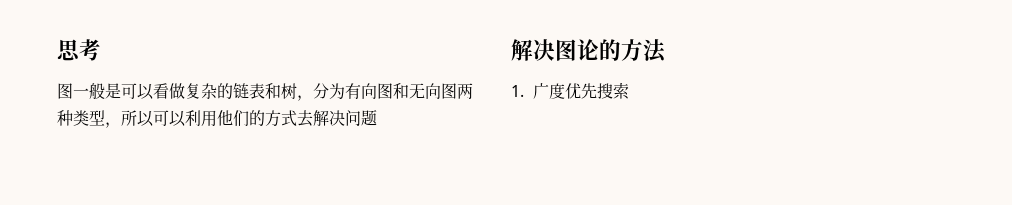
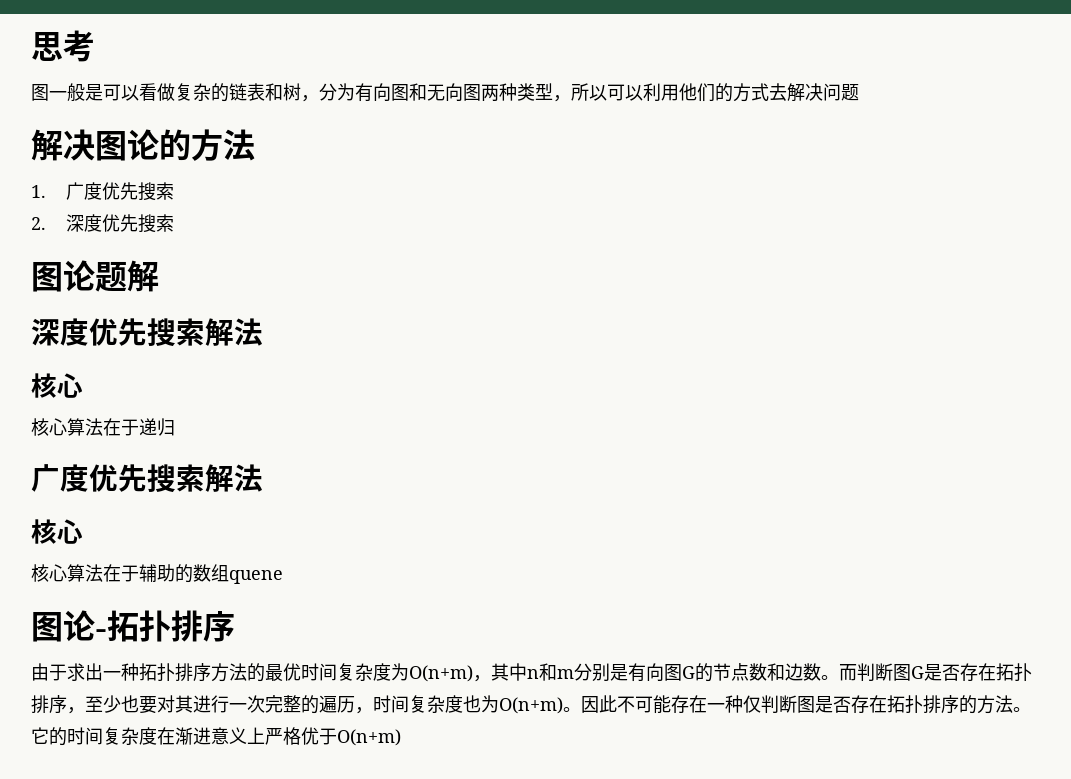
(629, 90) none -> [31,214,175,233] [31,260,159,292] [31,318,263,347] [31,373,83,398] [31,418,175,436] [31,464,263,493] [31,519,83,544] [31,564,283,584] [31,610,235,642] [31,663,1032,682] [31,695,1031,714] [31,727,401,746] // 2.深度优先搜索 // 图论题解 // 深度优先搜索解法 // 核心 // 核心算法在于递归 // 广度优先搜索解法 // 核心 // 核心算法在于辅助的数组quene // 图论-拓扑排序 // 由于求出一种拓扑排序方法的最优时间复杂度为O(n+m)，其中n和m分别是有向图G的节点数和边数。而判断图G是否存在拓扑排序，至少也要对其进行一次完整的遍历，时间复杂度也为O(n+m)。因此不可能存在一种仅判断图是否存在拓扑排序的方法。它的时间复杂度在渐进意义上严格优于O(n+m)

